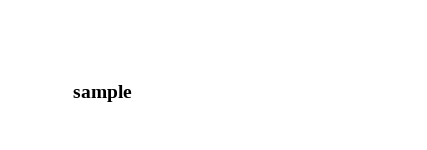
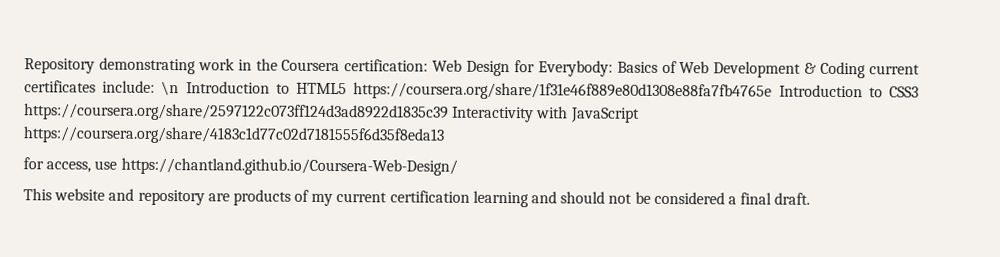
[73,85,132,102] sample -> [24,57,920,79] [24,80,919,101] [24,103,640,123] [23,126,444,145] [23,157,458,176] [23,188,811,208] Repository demonstrating work in the Coursera certification: Web Design for Everybody: Basics of Web Development & Coding current certificates include: \n Introduction to HTML5 https://coursera.org/share/1f31e46f889e80d1308e88fa7fb4765e Introduction to CSS3 https://coursera.org/share/2597122c073ff124d3ad8922d1835c39 Interactivity with JavaScript https://coursera.org/share/4183c1d77c02d7181555f6d35f8eda13 // for access, use https://chantland.github.io/Coursera-Web-Design/ // This website and repository are products of my current certification learning and should not be considered a final draft.

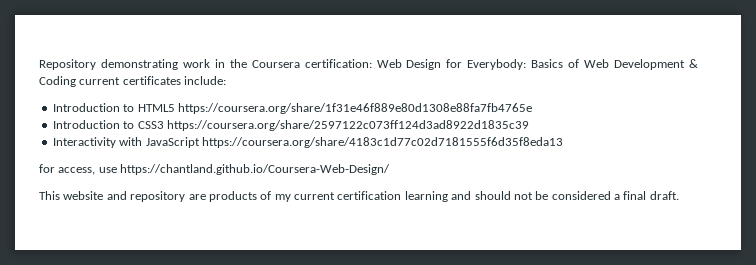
[161,80,180,96] \n -> (227, 80) //
(773, 91) none -> (532, 108) //
(449, 112) none -> (529, 125) //

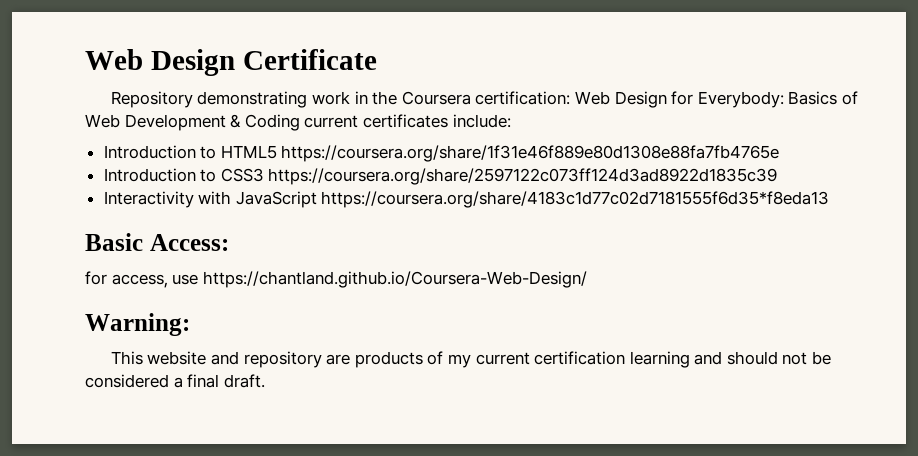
(39, 64) none -> [85,49,377,76] Web Design Certificate //
[201,137,563,148] https://coursera.org/share/4183c1d77c02d7181555f6d35f8eda13 -> [321,191,830,208] [85,233,229,251] https://coursera.org/share/4183c1d77c02d7181555f6d35*f8eda13 // Basic Access:
(391, 169) none -> [85,313,190,336] // Warning:

